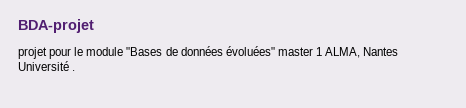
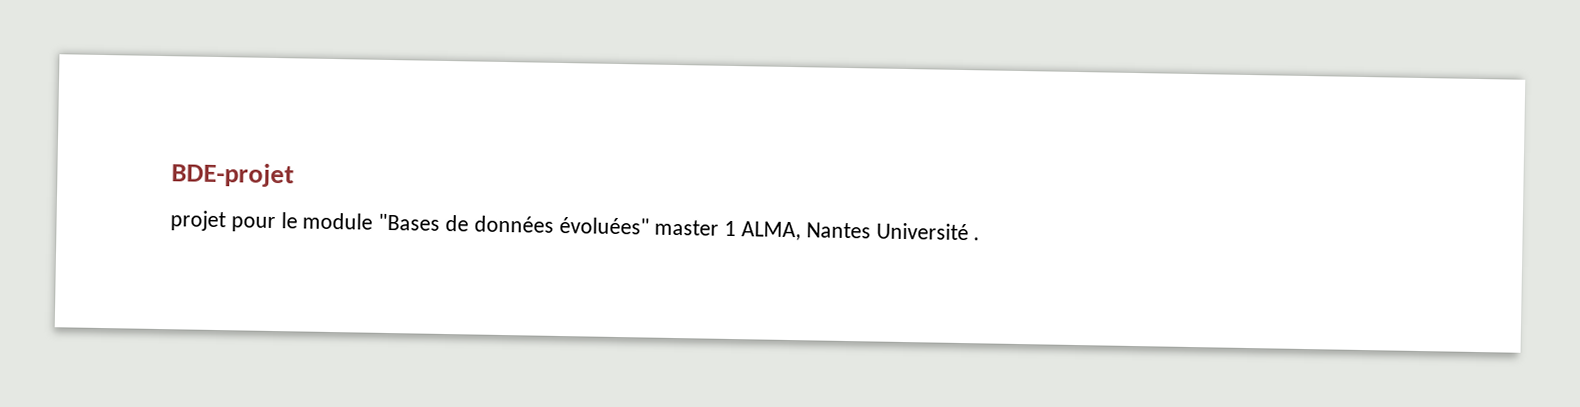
[18,19,94,33] BDA-projet -> [171,162,294,188] BDE-projet

